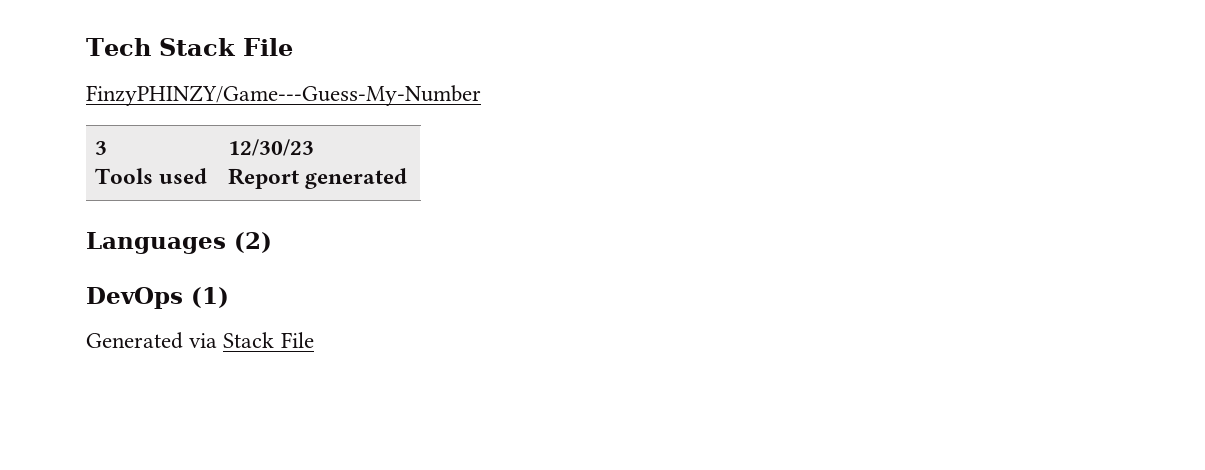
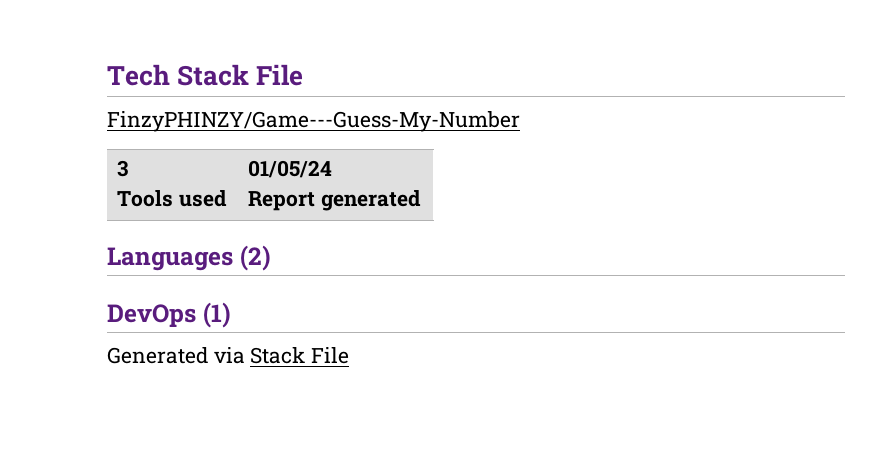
[228,139,315,156] 12/30/23 -> [248,160,333,178] 01/05/24

